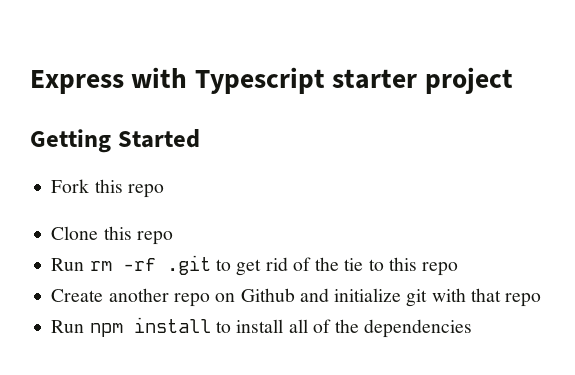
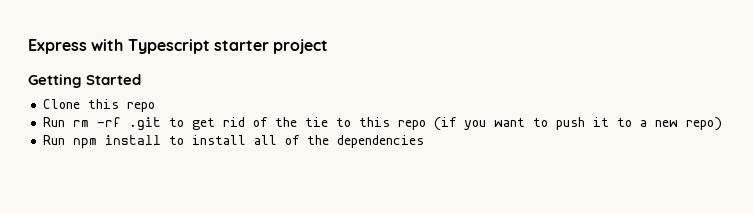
[51,179,164,198] // Fork this repo -> (142, 79) none
[51,288,542,307] // Create another repo on Github and initialize git with that repo -> [434,117,723,131] (if you want to push it to a new repo)

